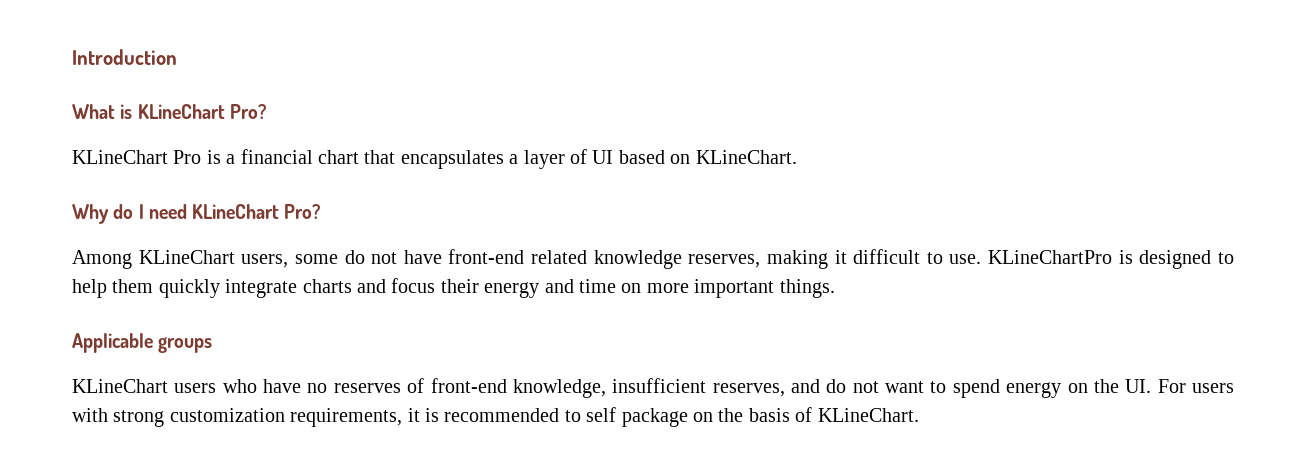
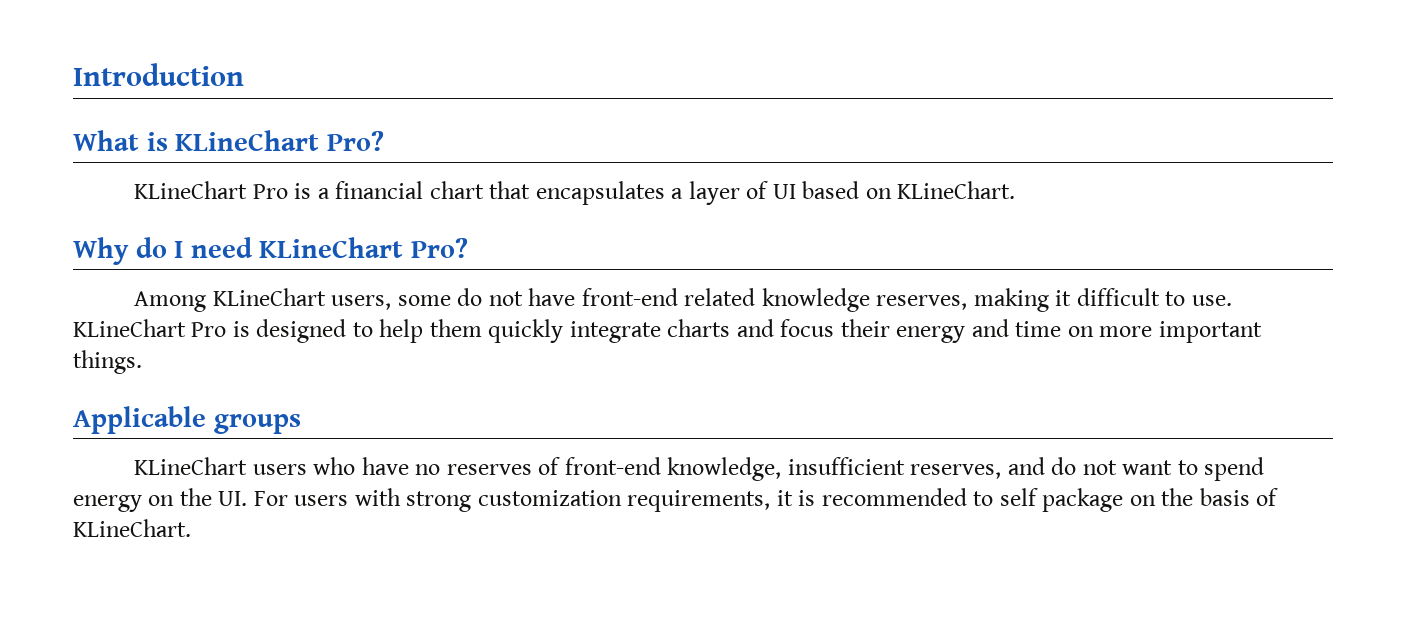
[988,250,1113,264] KLineChartPro -> [73,319,227,337] KLineChart Pro

